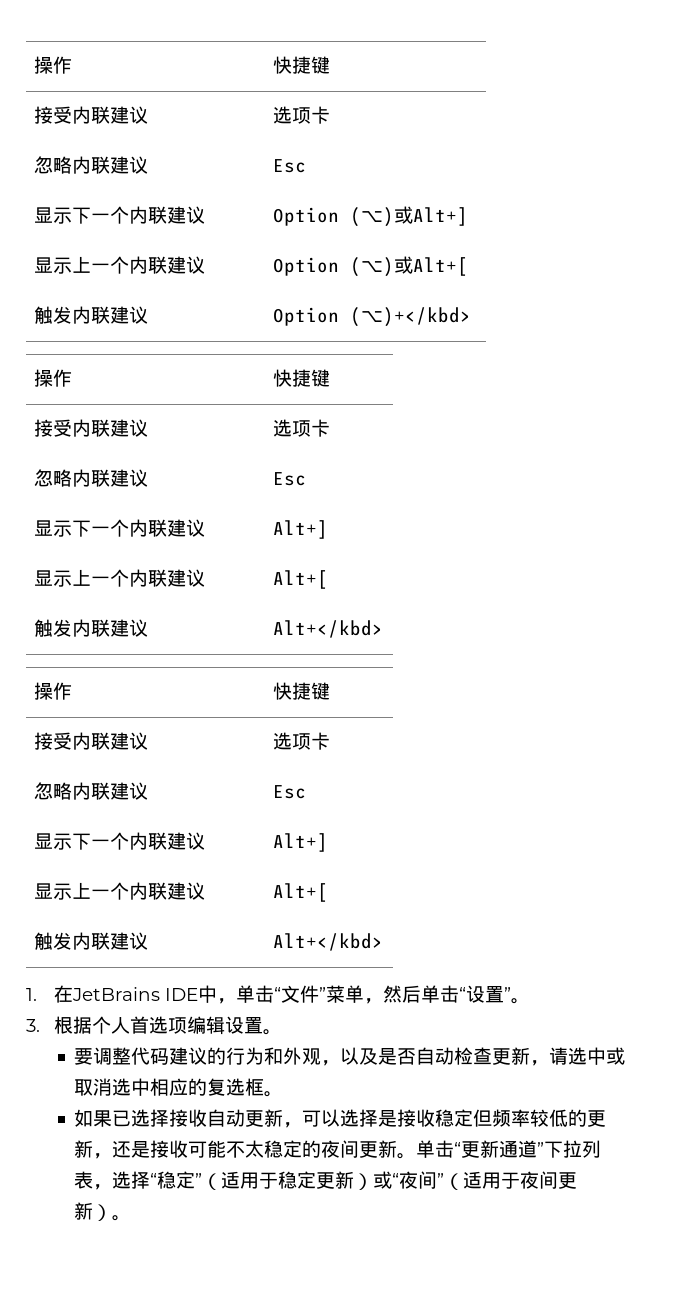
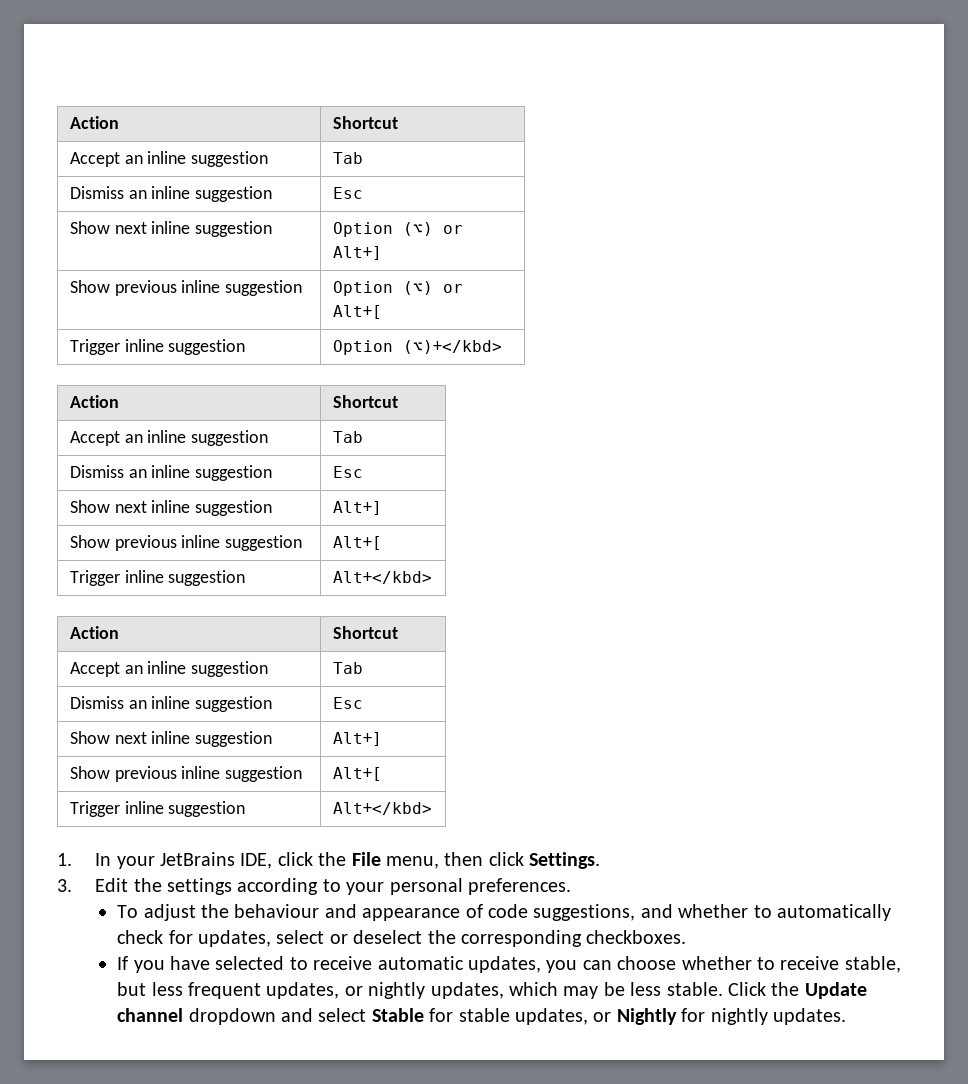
[33,56,72,74] [272,56,330,74] [33,106,148,124] [272,106,330,124] [33,156,148,174] [272,159,306,173] [33,206,205,224] [272,206,468,227] [33,256,205,274] [272,256,468,277] [33,306,148,324] 操作 | 快捷键 // 接受内联建议 | 选项卡 // 忽略内联建议 | Esc // 显示下一个内联建议 | Option (⌥)或Alt+] // 显示上一个内联建议 | Option (⌥)或Alt+[ // 触发内联建议 -> [69,116,119,129] [332,116,398,129] [69,151,269,167] [332,152,363,164] [69,186,273,202] [332,187,363,199] [69,221,273,237] [332,222,463,237] [332,246,382,260] [69,280,303,296] [332,281,463,296] [332,305,382,319] [69,339,246,355] Action | Shortcut // Accept an inline suggestion | Tab // Dismiss an inline suggestion | Esc // Show next inline suggestion | Option (⌥) or Alt+] // Show previous inline suggestion | Option (⌥) or Alt+[ // Trigger inline suggestion
[33,369,72,387] [272,369,330,387] [33,419,148,437] [272,419,330,437] [33,469,148,487] [272,472,306,486] [33,519,205,537] [272,520,328,539] [33,569,205,587] [272,570,328,589] [33,619,148,637] [272,620,383,638] [33,682,72,700] [272,682,330,700] [33,732,148,750] [272,732,330,750] [33,782,148,800] [272,785,306,799] [33,832,205,850] [272,833,328,852] [33,882,205,900] [272,883,328,902] [33,932,148,950] [272,933,383,951] [26,985,531,1004] [26,1016,283,1035] [74,1047,626,1066] [74,1078,284,1097] [74,1109,607,1128] [74,1140,602,1159] [74,1171,578,1190] [74,1202,132,1221] 操作 | 快捷键 // 接受内联建议 | 选项卡 // 忽略内联建议 | Esc // 显示下一个内联建议 | Alt+] // 显示上一个内联建议 | Alt+[ // 触发内联建议 | Alt+</kbd> // 操作 | 快捷键 // 接受内联建议 | 选项卡 // 忽略内联建议 | Esc // 显示下一个内联建议 | Alt+] // 显示上一个内联建议 | Alt+[ // 触发内联建议 | Alt+</kbd> // 1.在JetBrains IDE中，单击“文件”菜单，然后单击“设置”。 // 3.根据个人首选项编辑设置。 // 要调整代码建议的行为和外观，以及是否自动检查更新，请选中或取消选中相应的复选框。 // 如果已选择接收自动更新，可以选择是接收稳定但频率较低的更新，还是接收可能不太稳定的夜间更新。单击“更新通道”下拉列表，选择“稳定”（适用于稳定更新）或“夜间”（适用于夜间更新）。 -> [69,395,119,408] [332,395,398,408] [69,430,269,446] [332,431,363,443] [69,465,273,481] [332,466,363,478] [69,500,273,516] [332,501,382,515] [69,535,303,551] [332,536,382,550] [69,570,246,586] [332,571,432,584] [69,626,119,639] [332,626,398,639] [69,661,269,677] [332,662,363,674] [69,696,273,712] [332,697,363,709] [69,731,273,747] [332,732,382,746] [69,766,303,782] [332,767,382,781] [69,801,246,817] [332,802,432,815] [57,852,601,869] [57,878,571,895] [117,904,891,921] [117,930,687,947] [117,956,901,973] [117,982,867,999] [117,1008,846,1025] Action | Shortcut // Accept an inline suggestion | Tab // Dismiss an inline suggestion | Esc // Show next inline suggestion | Alt+] // Show previous inline suggestion | Alt+[ // Trigger inline suggestion | Alt+</kbd> // Action | Shortcut // Accept an inline suggestion | Tab // Dismiss an inline suggestion | Esc // Show next inline suggestion | Alt+] // Show previous inline suggestion | Alt+[ // Trigger inline suggestion | Alt+</kbd> // 1. In your JetBrains IDE, click the File menu, then click Settings. // 3. Edit the settings according to your personal preferences. // To adjust the behaviour and appearance of code suggestions, and whether to automatically check for updates, select or deselect the corresponding checkboxes. // If you have selected to receive automatic updates, you can choose whether to receive stable, but less frequent updates, or nightly updates, which may be less stable. Click the Update channel dropdown and select Stable for stable updates, or Nightly for nightly updates.

